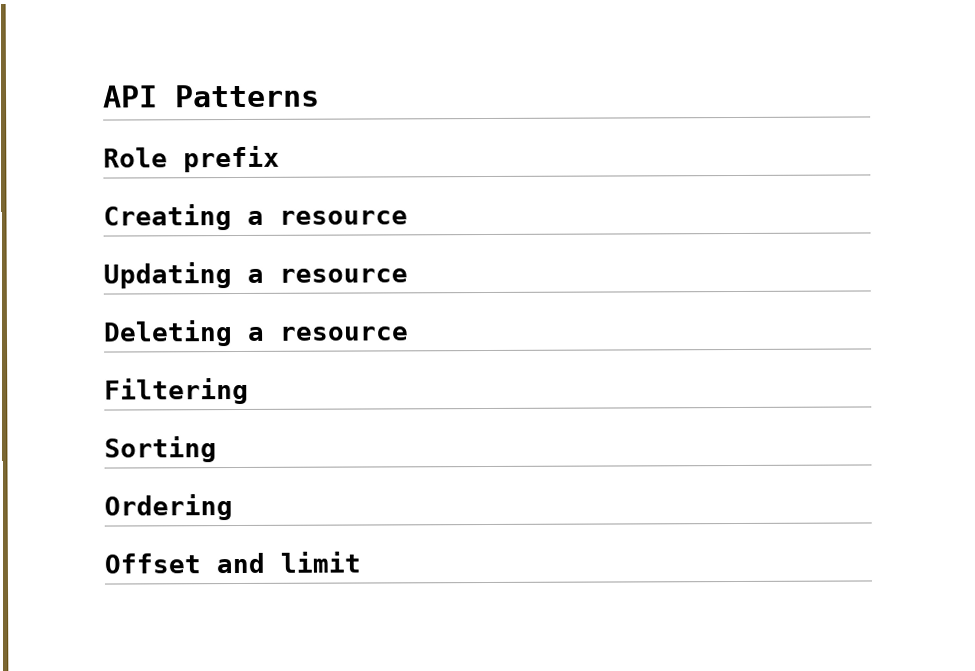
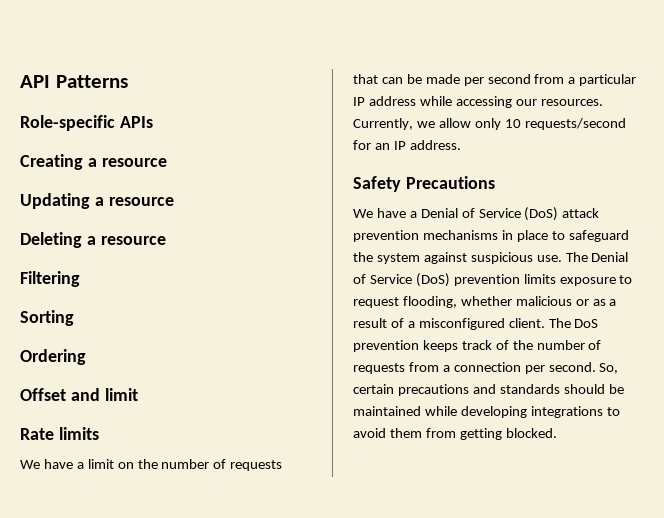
[103,145,280,173] Role prefix -> [20,115,153,131] Role-specific APIs
(361, 562) none -> [20,427,99,440] [20,459,283,471] [353,74,637,86] [353,96,603,108] [353,118,626,130] [353,140,461,150] [353,176,495,192] [353,207,600,221] [353,230,629,242] [353,252,629,264] [353,273,633,287] [353,296,617,308] [353,318,599,330] [353,340,602,352] [353,362,619,374] [353,384,624,396] [353,406,620,418] [353,428,557,440] // Rate limits // We have a limit on the number of requests that can be made per second from a particular IP address while accessing our resources. Currently, we allow only 10 requests/second for an IP address. // Safety Precautions // We have a Denial of Service (DoS) attack prevention mechanisms in place to safeguard the system against suspicious use. The Denial of Service (DoS) prevention limits exposure to request flooding, whether malicious or as a result of a misconfigured client. The DoS prevention keeps track of the number of requests from a connection per second. So, certain precautions and standards should be maintained while developing integrations to avoid them from getting blocked.

